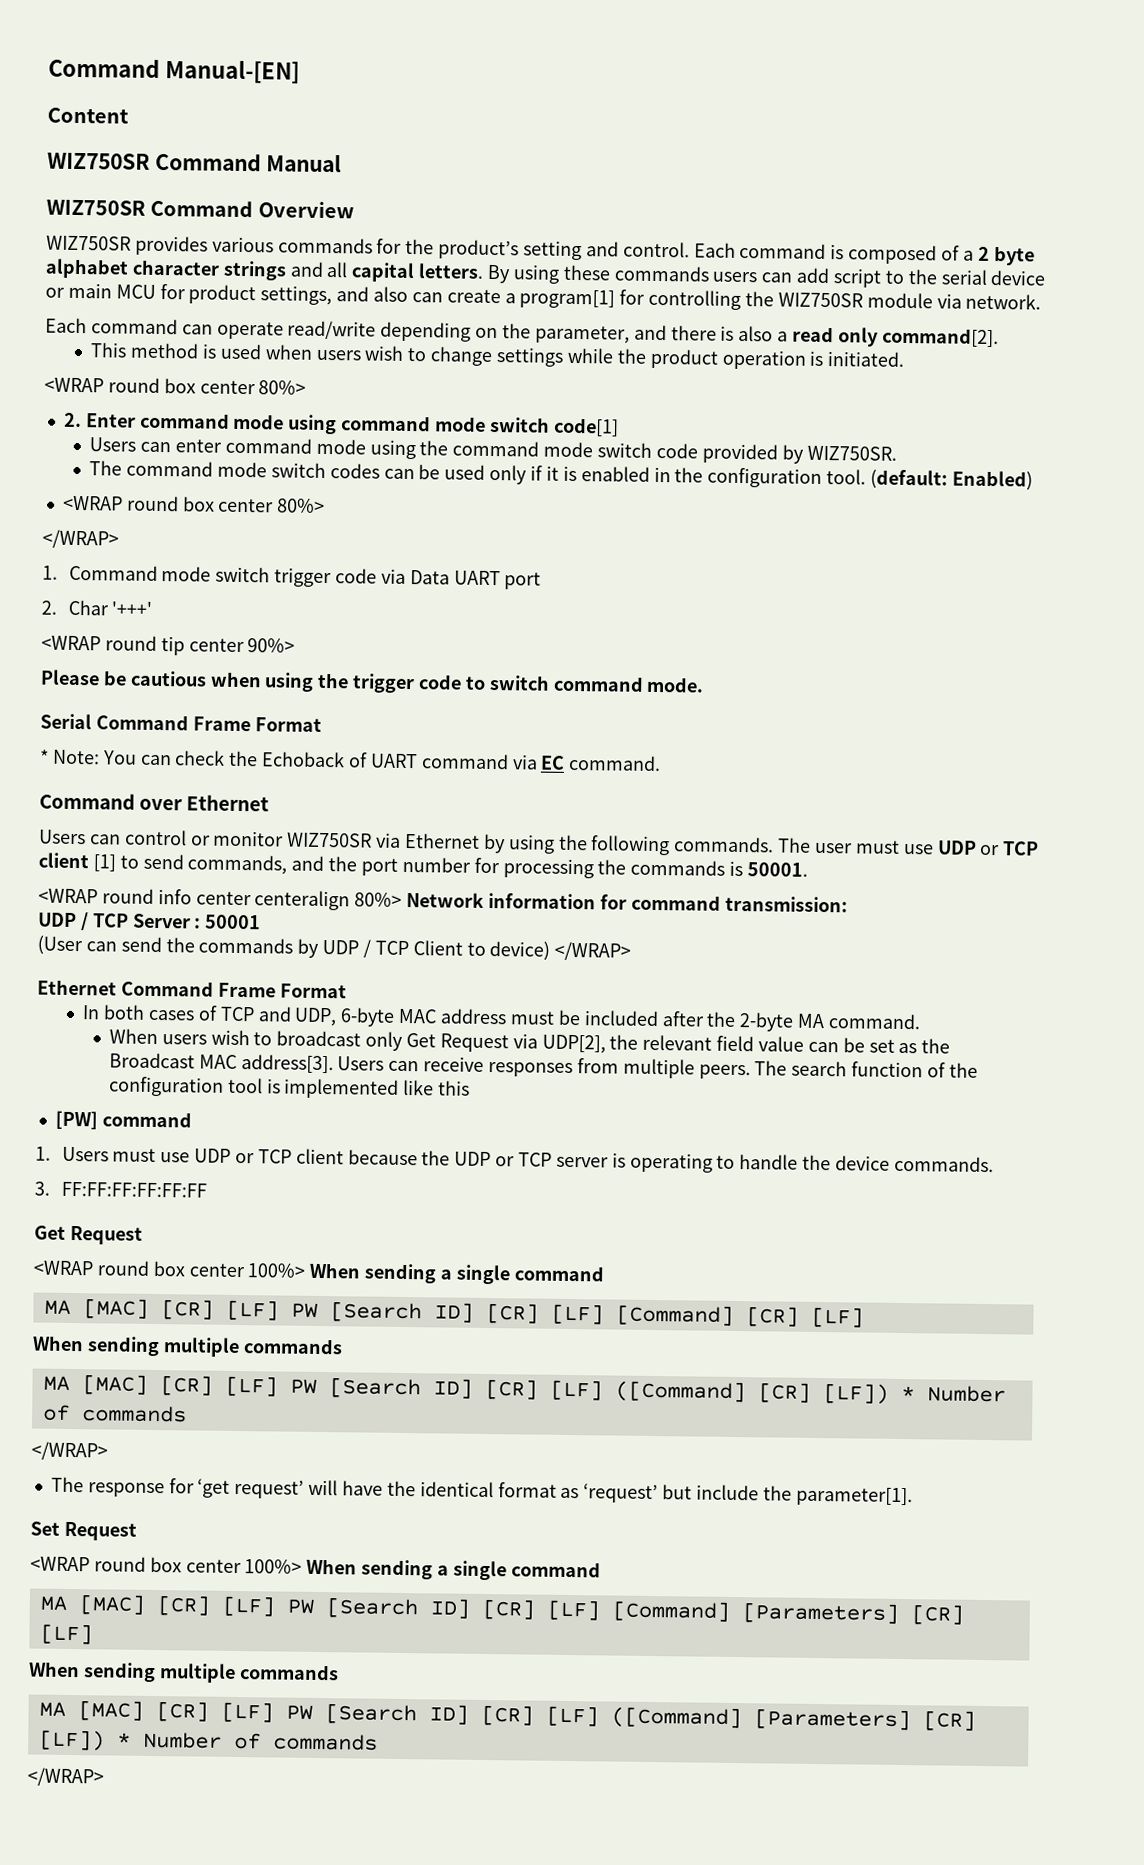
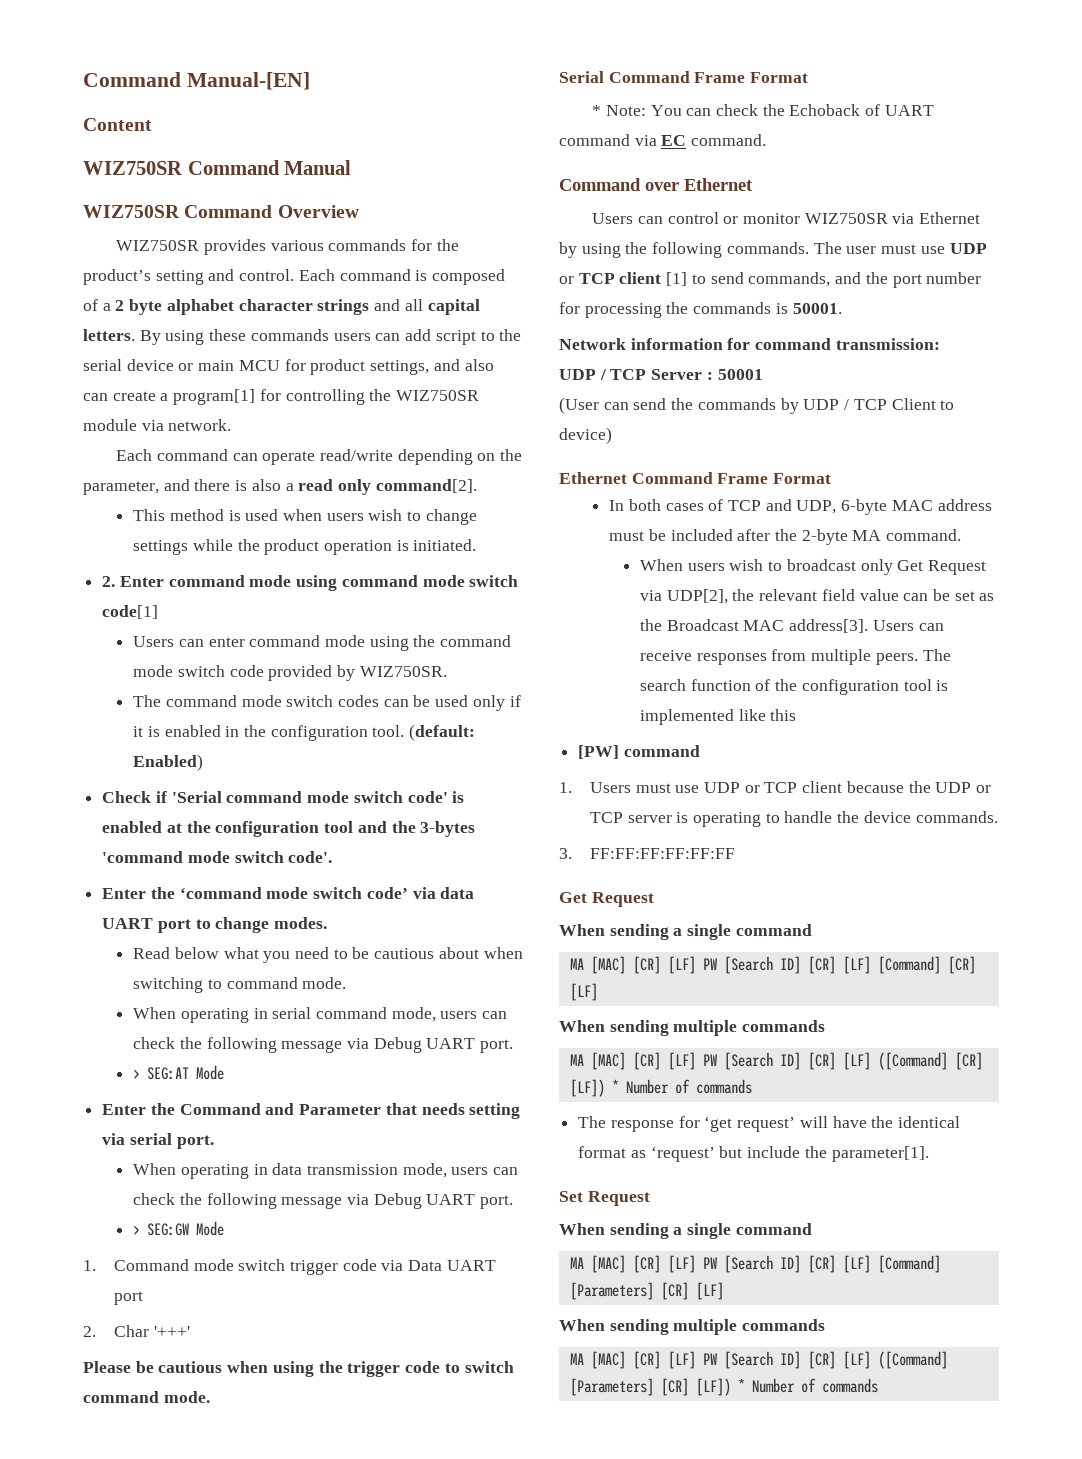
[44,377,307,395] // <WRAP round box center 80%> -> (477, 545) none
[62,495,326,513] [42,529,119,549] <WRAP round box center 80%> // </WRAP> -> [102,791,465,803] [102,821,476,837] [102,851,333,863] [102,887,475,899] [102,917,328,933] [133,947,523,963] [133,977,347,993] [133,1007,508,1023] [133,1037,514,1053] [133,1065,225,1080] [102,1103,521,1119] [102,1133,214,1149] [133,1163,519,1179] [133,1193,514,1209] [133,1221,225,1236] Check if 'Serial command mode switch code' is enabled at the configuration tool and the 3-bytes 'command mode switch code'. // Enter the ‘command mode switch code’ via data UART port to change modes. // Read below what you need to be cautious about when switching to command mode. // When operating in serial command mode, users can check the following message via Debug UART port. // > SEG:AT Mode // Enter the Command and Parameter that needs setting via serial port. // When operating in data transmission mode, users can check the following message via Debug UART port. // > SEG:GW Mode
[41,635,296,656] // <WRAP round tip center 90%> -> (190, 1331) none
[38,888,403,911] <WRAP round info center centeralign 80%> -> (842, 308) none
[554,941,632,961] </WRAP> -> (612, 435) none
[33,1260,306,1278] <WRAP round box center 100%> -> (654, 899) none
[31,1441,108,1461] // </WRAP> -> (752, 1086) none
[30,1556,303,1574] <WRAP round box center 100%> -> (650, 1198) none
[27,1767,104,1787] // </WRAP> -> (878, 1385) none

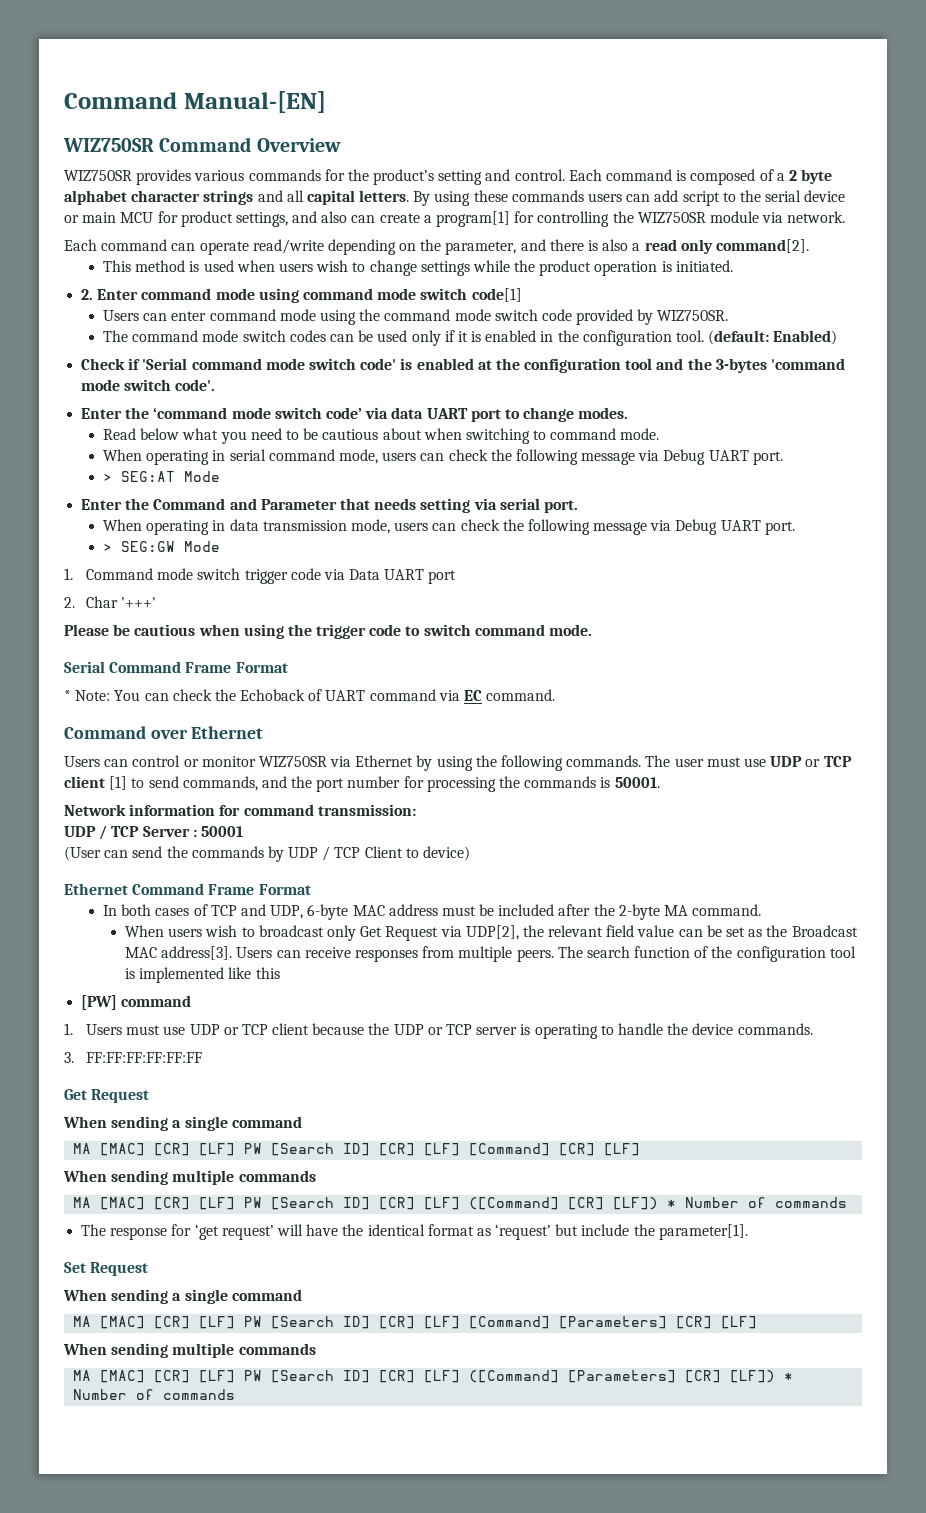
[83,118,152,131] [83,160,352,175] // Content // WIZ750SR Command Manual -> (326, 102) none

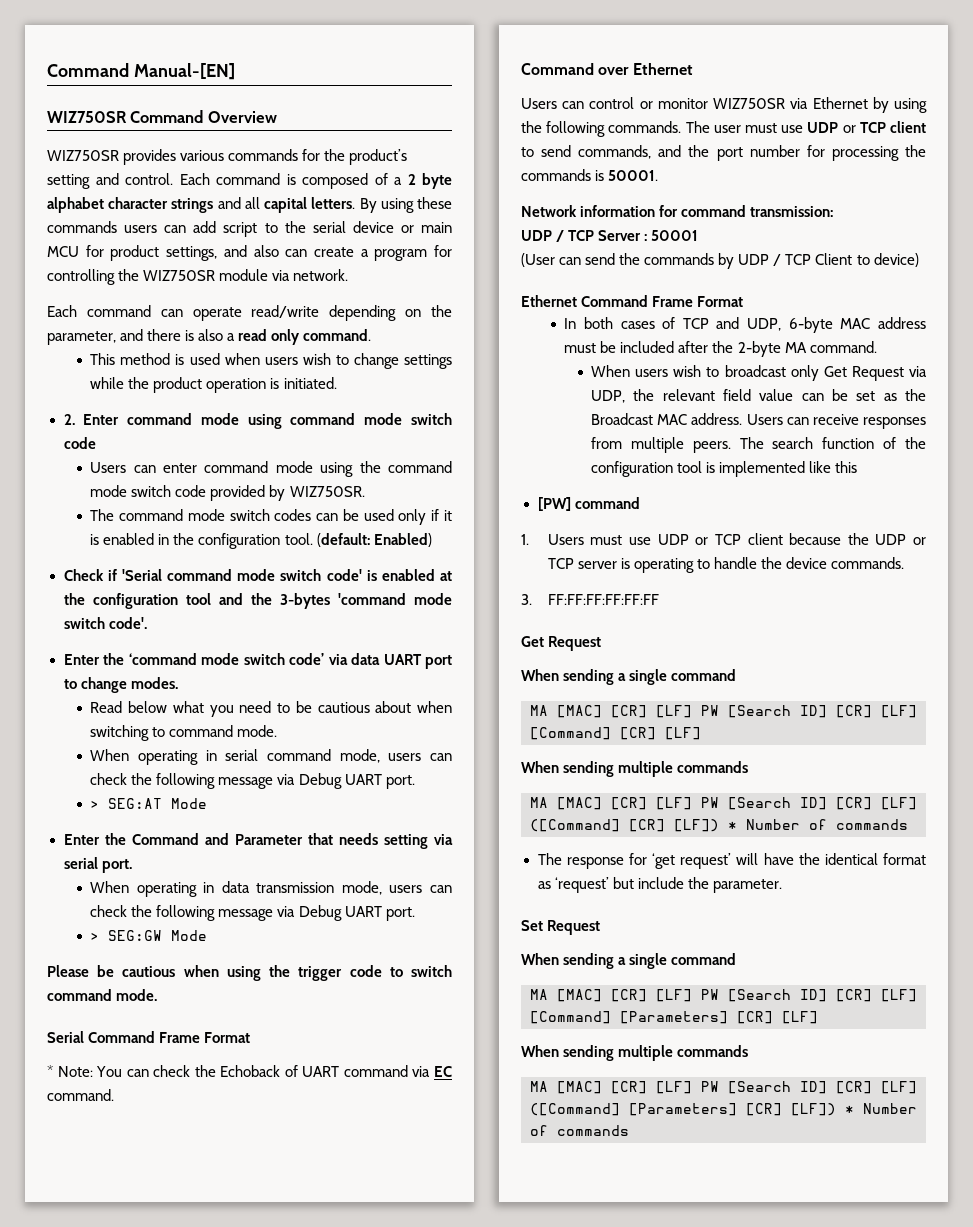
[436,211,511,227] program[1] -> [374,249,428,261] program
[715,239,809,253] command[2]. -> [303,329,372,341] command.
[471,288,522,302] code[1] -> [63,437,96,449] code
[64,568,457,584] [64,596,157,608] // 1. Command mode switch trigger code via Data UART port // 2. Char '+++' -> (208, 935) none
[109,776,128,790] [1] -> (926, 127) none
[465,925,519,940] UDP[2], -> [591,390,626,403] UDP,
[161,946,233,960] address[3]. -> [691,413,743,425] address.
[658,1224,748,1240] parameter[1]. -> [712,879,782,893] parameter.

